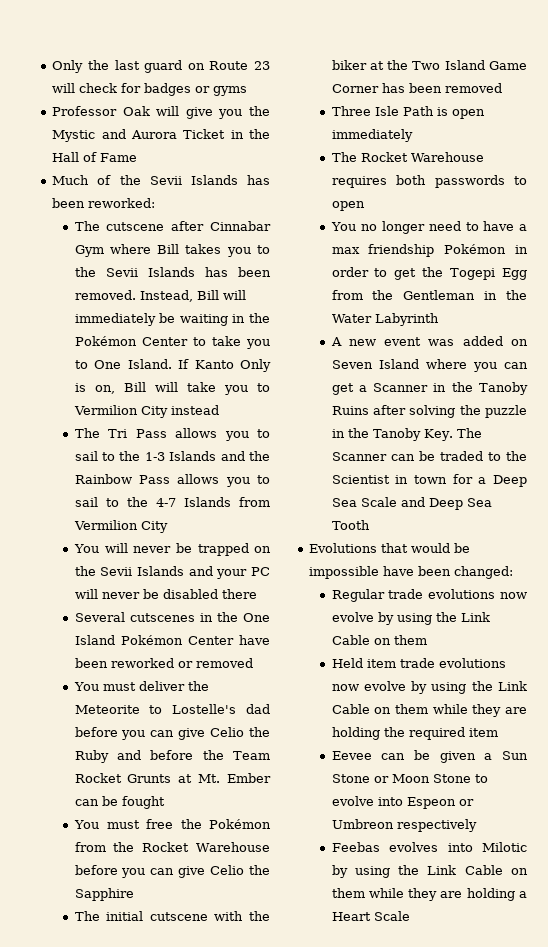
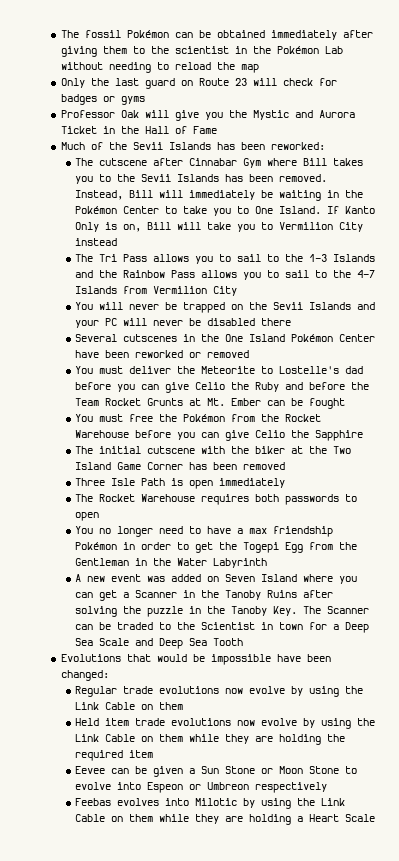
(52, 66) none -> [60,30,373,40] [60,46,343,57] [60,62,259,73] The fossil Pokémon can be obtained immediately after giving them to the scientist in the Pokémon Lab without needing to reload the map //

